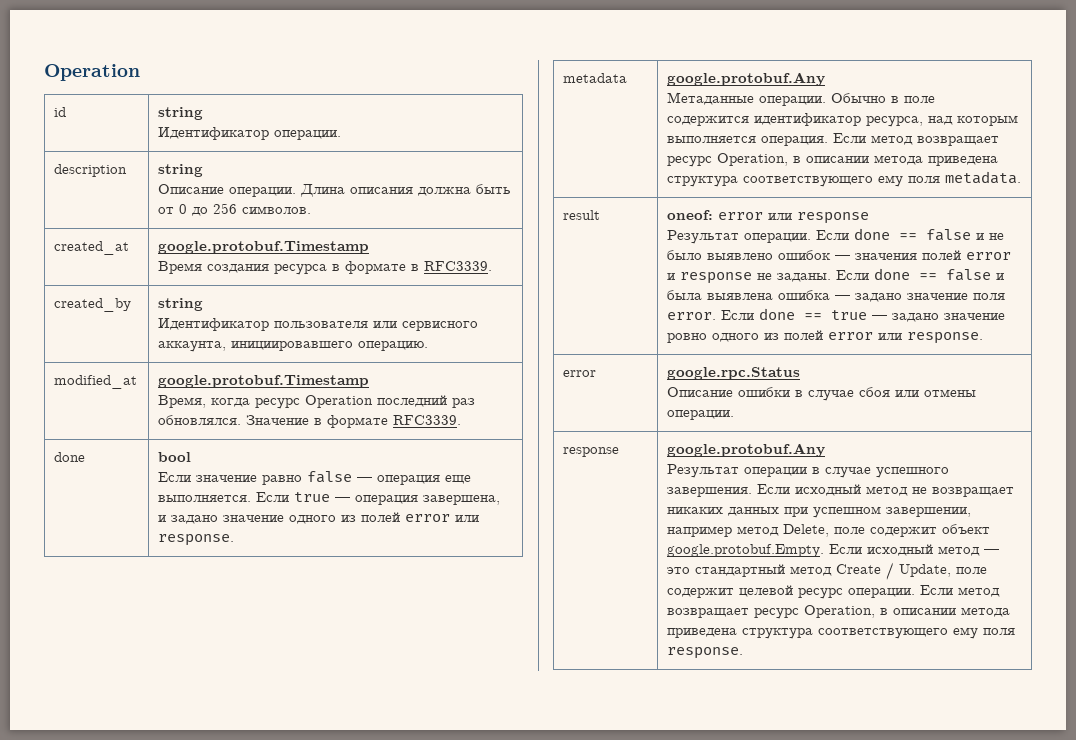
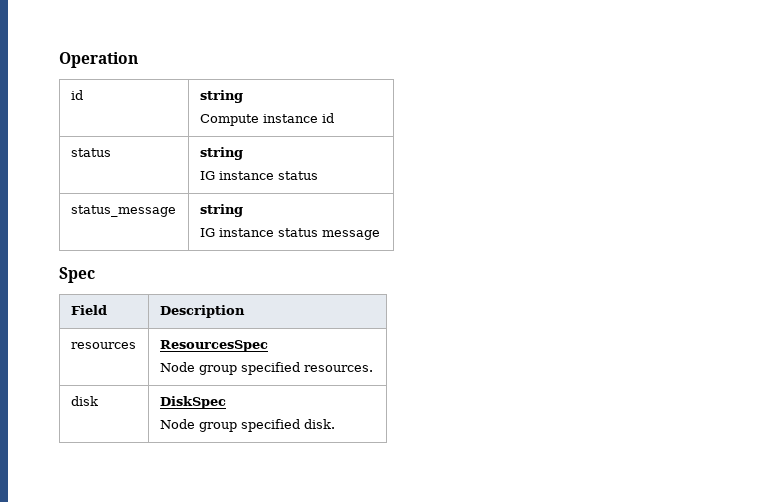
[158,127,342,140] [54,164,128,177] [158,164,204,177] [158,184,512,197] [158,203,312,216] [54,241,130,255] [158,241,370,254] [158,261,493,275] [54,298,132,312] [158,298,204,311] [158,318,479,331] [158,341,429,352] [54,375,138,389] [158,375,370,388] [158,395,476,409] [158,415,462,428] [54,452,86,462] [158,452,192,462] [158,471,472,485] [158,492,501,505] [158,512,480,524] [158,534,235,546] [563,73,628,83] [667,72,826,86] [667,92,936,106] [667,113,1019,127] [667,133,1000,146] [667,153,999,167] [667,171,1022,187] [563,210,601,220] [667,210,870,224] [667,228,1005,244] [667,250,1012,260] [667,268,1005,284] [667,290,1006,302] [667,308,1006,322] [667,330,984,344] [563,370,597,377] [667,367,801,380] [667,387,977,401] [667,410,735,420] [563,447,620,457] [667,443,826,457] [667,464,950,478] [667,484,1015,497] [667,506,972,518] [667,524,991,537] [667,544,1000,557] [667,562,988,580] [667,585,1001,599] [667,605,1011,619] [667,627,1016,639] [667,647,744,659] Идентификатор операции. // description | string // Описание операции. Длина описания должна быть от 0 до 256 символов. // created_at | google.protobuf.Timestamp // Время создания ресурса в формате в RFC3339. // created_by | string // Идентификатор пользователя или сервисного аккаунта, инициировавшего операцию. // modified_at | google.protobuf.Timestamp // Время, когда ресурс Operation последний раз обновлялся. Значение в формате RFC3339. // done | bool // Если значение равно false — операция еще выполняется. Если true — операция завершена, и задано значение одного из полей error или response. // metadata | google.protobuf.Any // Метаданные операции. Обычно в поле содержится идентификатор ресурса, над которым выполняется операция. Если метод возвращает ресурс Operation, в описании метода приведена структура соответствующего ему поля metadata. // result | oneof: error или response // Результат операции. Если done == false и не было выявлено ошибок — значения полей error и response не заданы. Если done == false и была выявлена ошибка — задано значение поля error. Если done == true — задано значение ровно одного из полей error или response. // error | google.rpc.Status // Описание ошибки в случае сбоя или отмены операции. // response | google.protobuf.Any // Результат операции в случае успешного завершения. Если исходный метод не возвращает никаких данных при успешном завершении, например метод Delete, поле содержит объект google.protobuf.Empty. Если исходный метод — это стандартный метод Create / Update, поле содержит целевой ресурс операции. Если метод возвращает ресурс Operation, в описании метода приведена структура соответствующего ему поля response. -> [199,113,334,126] [70,148,111,157] [199,147,243,160] [199,171,318,180] [70,205,176,217] [199,204,243,217] [199,228,380,240] [59,267,95,283] [70,305,107,315] [159,305,245,318] [70,342,136,349] [159,340,268,352] [159,362,373,375] [70,396,98,406] [159,396,226,409] [159,419,335,432] Compute instance id // status | string // IG instance status // status_message | string // IG instance status message // Spec // Field | Description // resources | ResourcesSpec // Node group specified resources. // disk | DiskSpec // Node group specified disk.

